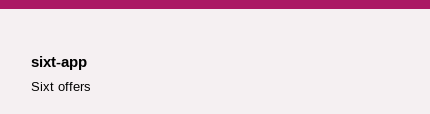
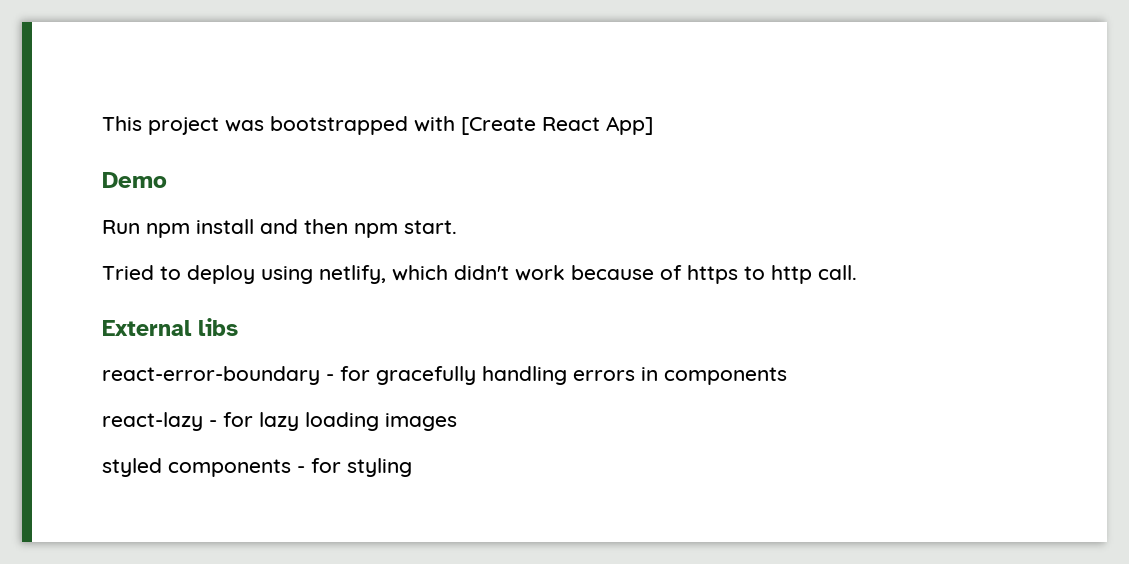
[31,56,87,70] [31,82,91,91] sixt-app // Sixt offers -> [102,116,653,135] [102,172,167,188] [102,219,457,238] [102,265,857,284] [102,318,238,336] [102,366,787,385] [102,412,457,431] [102,458,412,477] This project was bootstrapped with [Create React App] // Demo // Run npm install and then npm start. // Tried to deploy using netlify, which didn't work because of https to http call. // External libs // react-error-boundary - for gracefully handling errors in components // react-lazy - for lazy loading images // styled components - for styling

